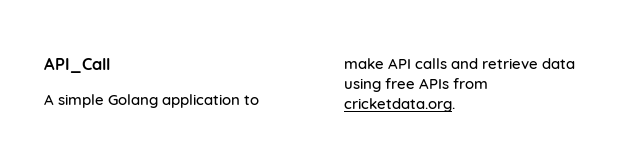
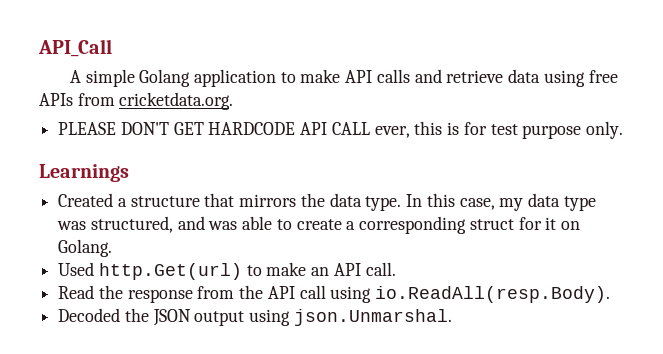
(455, 105) none -> [58,121,623,139] [39,164,129,182] [58,193,596,211] [57,216,580,234] [58,239,113,257] [58,262,396,280] [58,285,611,303] [58,308,452,326] // PLEASE DON'T GET HARDCODE API CALL ever, this is for test purpose only. // Learnings // Created a structure that mirrors the data type. In this case, my data type was structured, and was able to create a corresponding struct for it on Golang. // Used http.Get(url) to make an API call. // Read the response from the API call using io.ReadAll(resp.Body). // Decoded the JSON output using json.Unmarshal.

